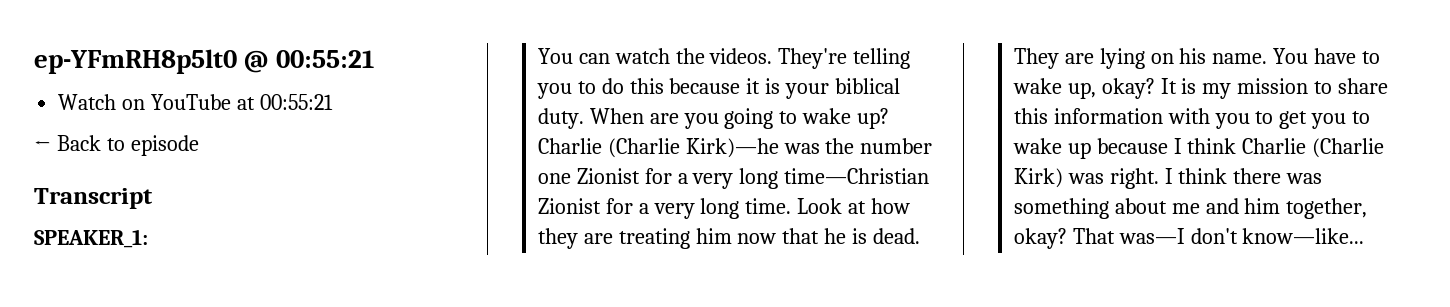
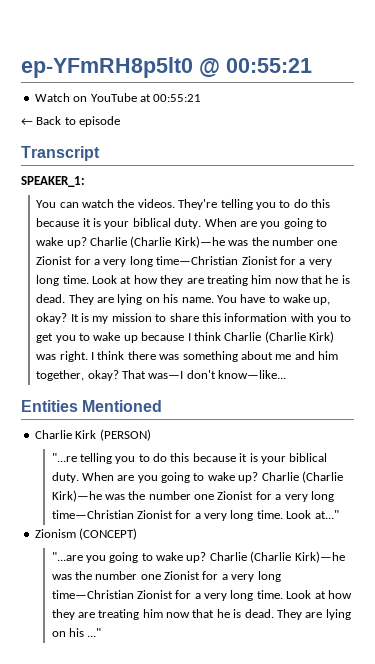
(1365, 236) none -> [21,400,163,412] [34,429,151,441] [51,453,328,464] [51,471,343,483] [51,490,334,502] [51,510,339,521] [34,528,138,540] [51,551,345,563] [51,571,281,582] [51,590,352,601] [51,609,351,620] [51,628,102,637] // Entities Mentioned // Charlie Kirk (PERSON) // "...re telling you to do this because it is your biblical duty. When are you going to wake up? Charlie (Charlie Kirk)—he was the number one Zionist for a very long time—Christian Zionist for a very long time. Look at..." // Zionism (CONCEPT) // "...are you going to wake up? Charlie (Charlie Kirk)—he was the number one Zionist for a very long time—Christian Zionist for a very long time. Look at how they are treating him now that he is dead. They are lying on his ..."

